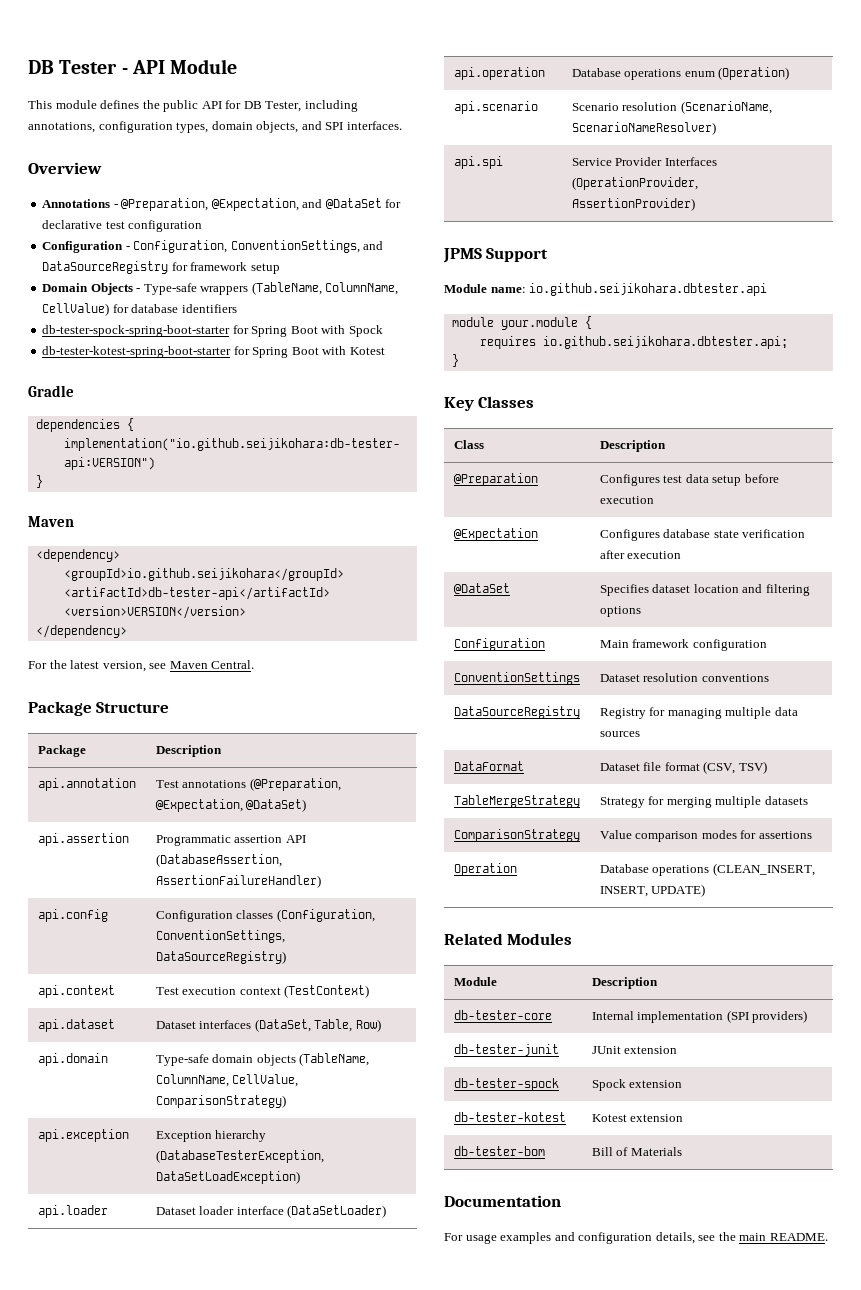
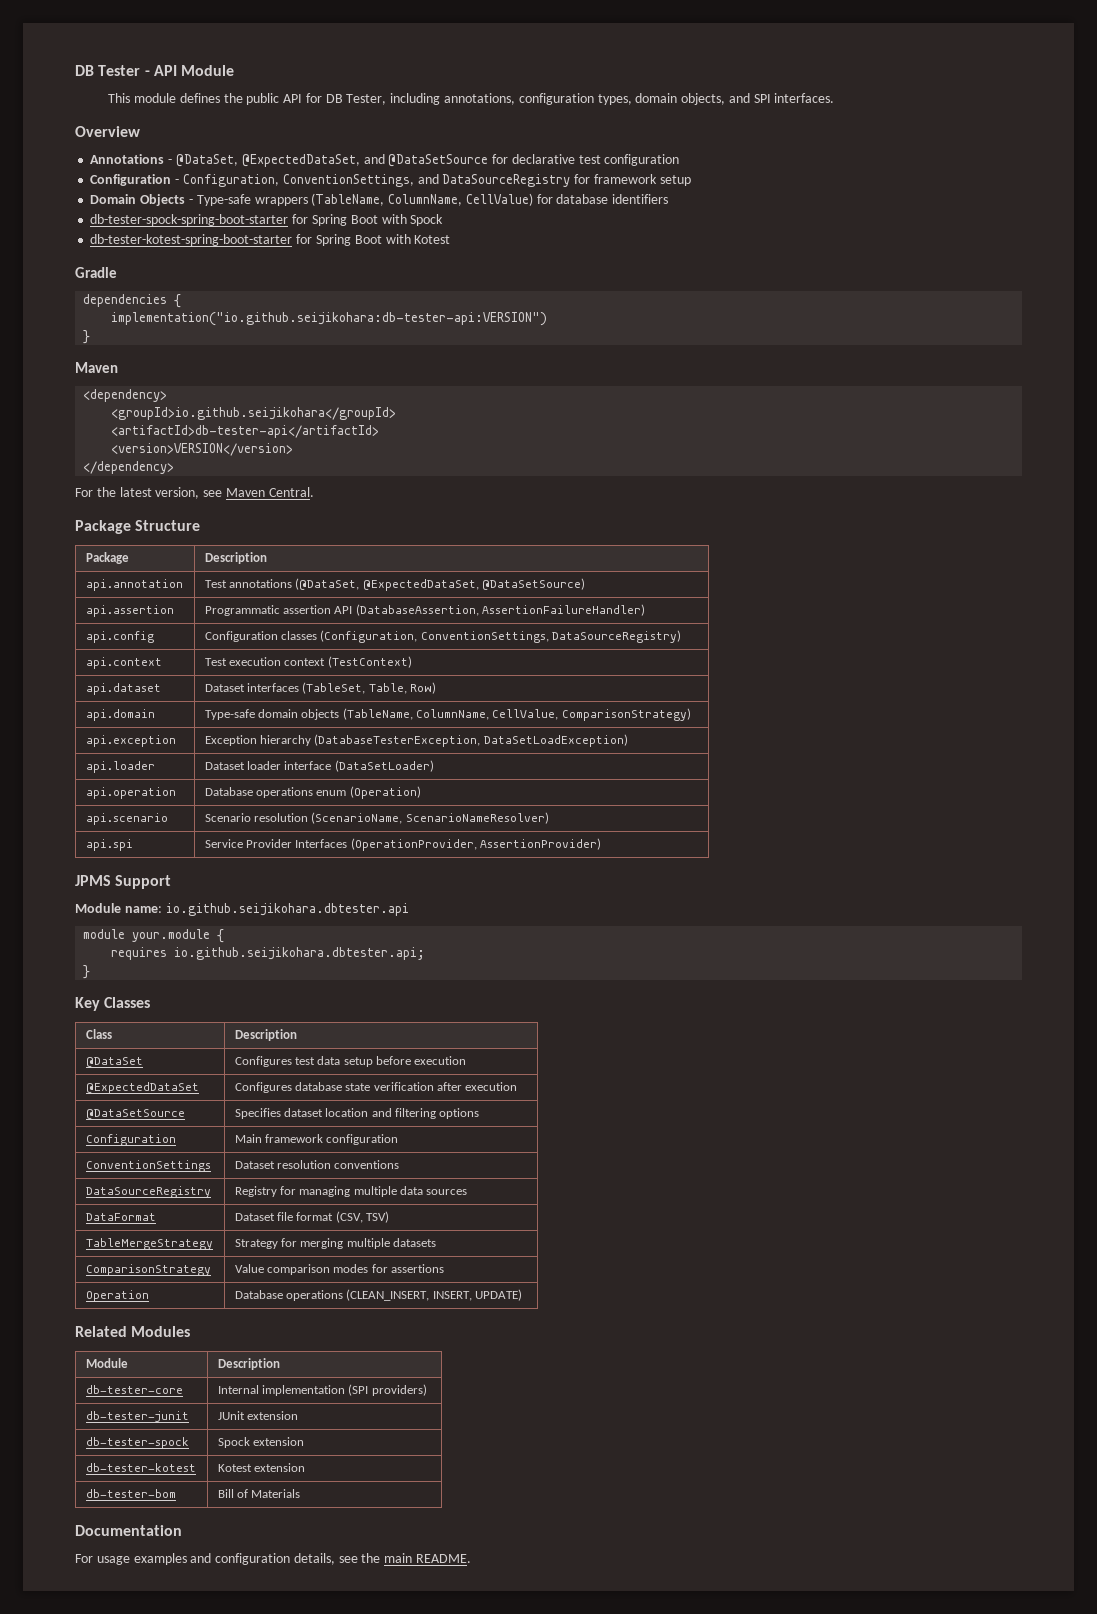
[121,198,382,211] @Preparation, @Expectation, and @DataSet -> [175,154,489,167] @DataSet, @ExpectedDataSet, and @DataSetSource
[249,778,341,791] [155,799,307,812] (@Preparation, @Expectation, @DataSet) -> [295,578,586,591] (@DataSet, @ExpectedDataSet, @DataSetSource)
[254,1019,311,1032] (DataSet, -> [302,682,366,694] (TableSet,
[453,473,538,486] @Preparation -> [85,1057,143,1067] @DataSet
[453,528,538,541] @Expectation -> [85,1082,199,1094] @ExpectedDataSet
[453,583,510,594] @DataSet -> [85,1109,185,1119] @DataSetSource

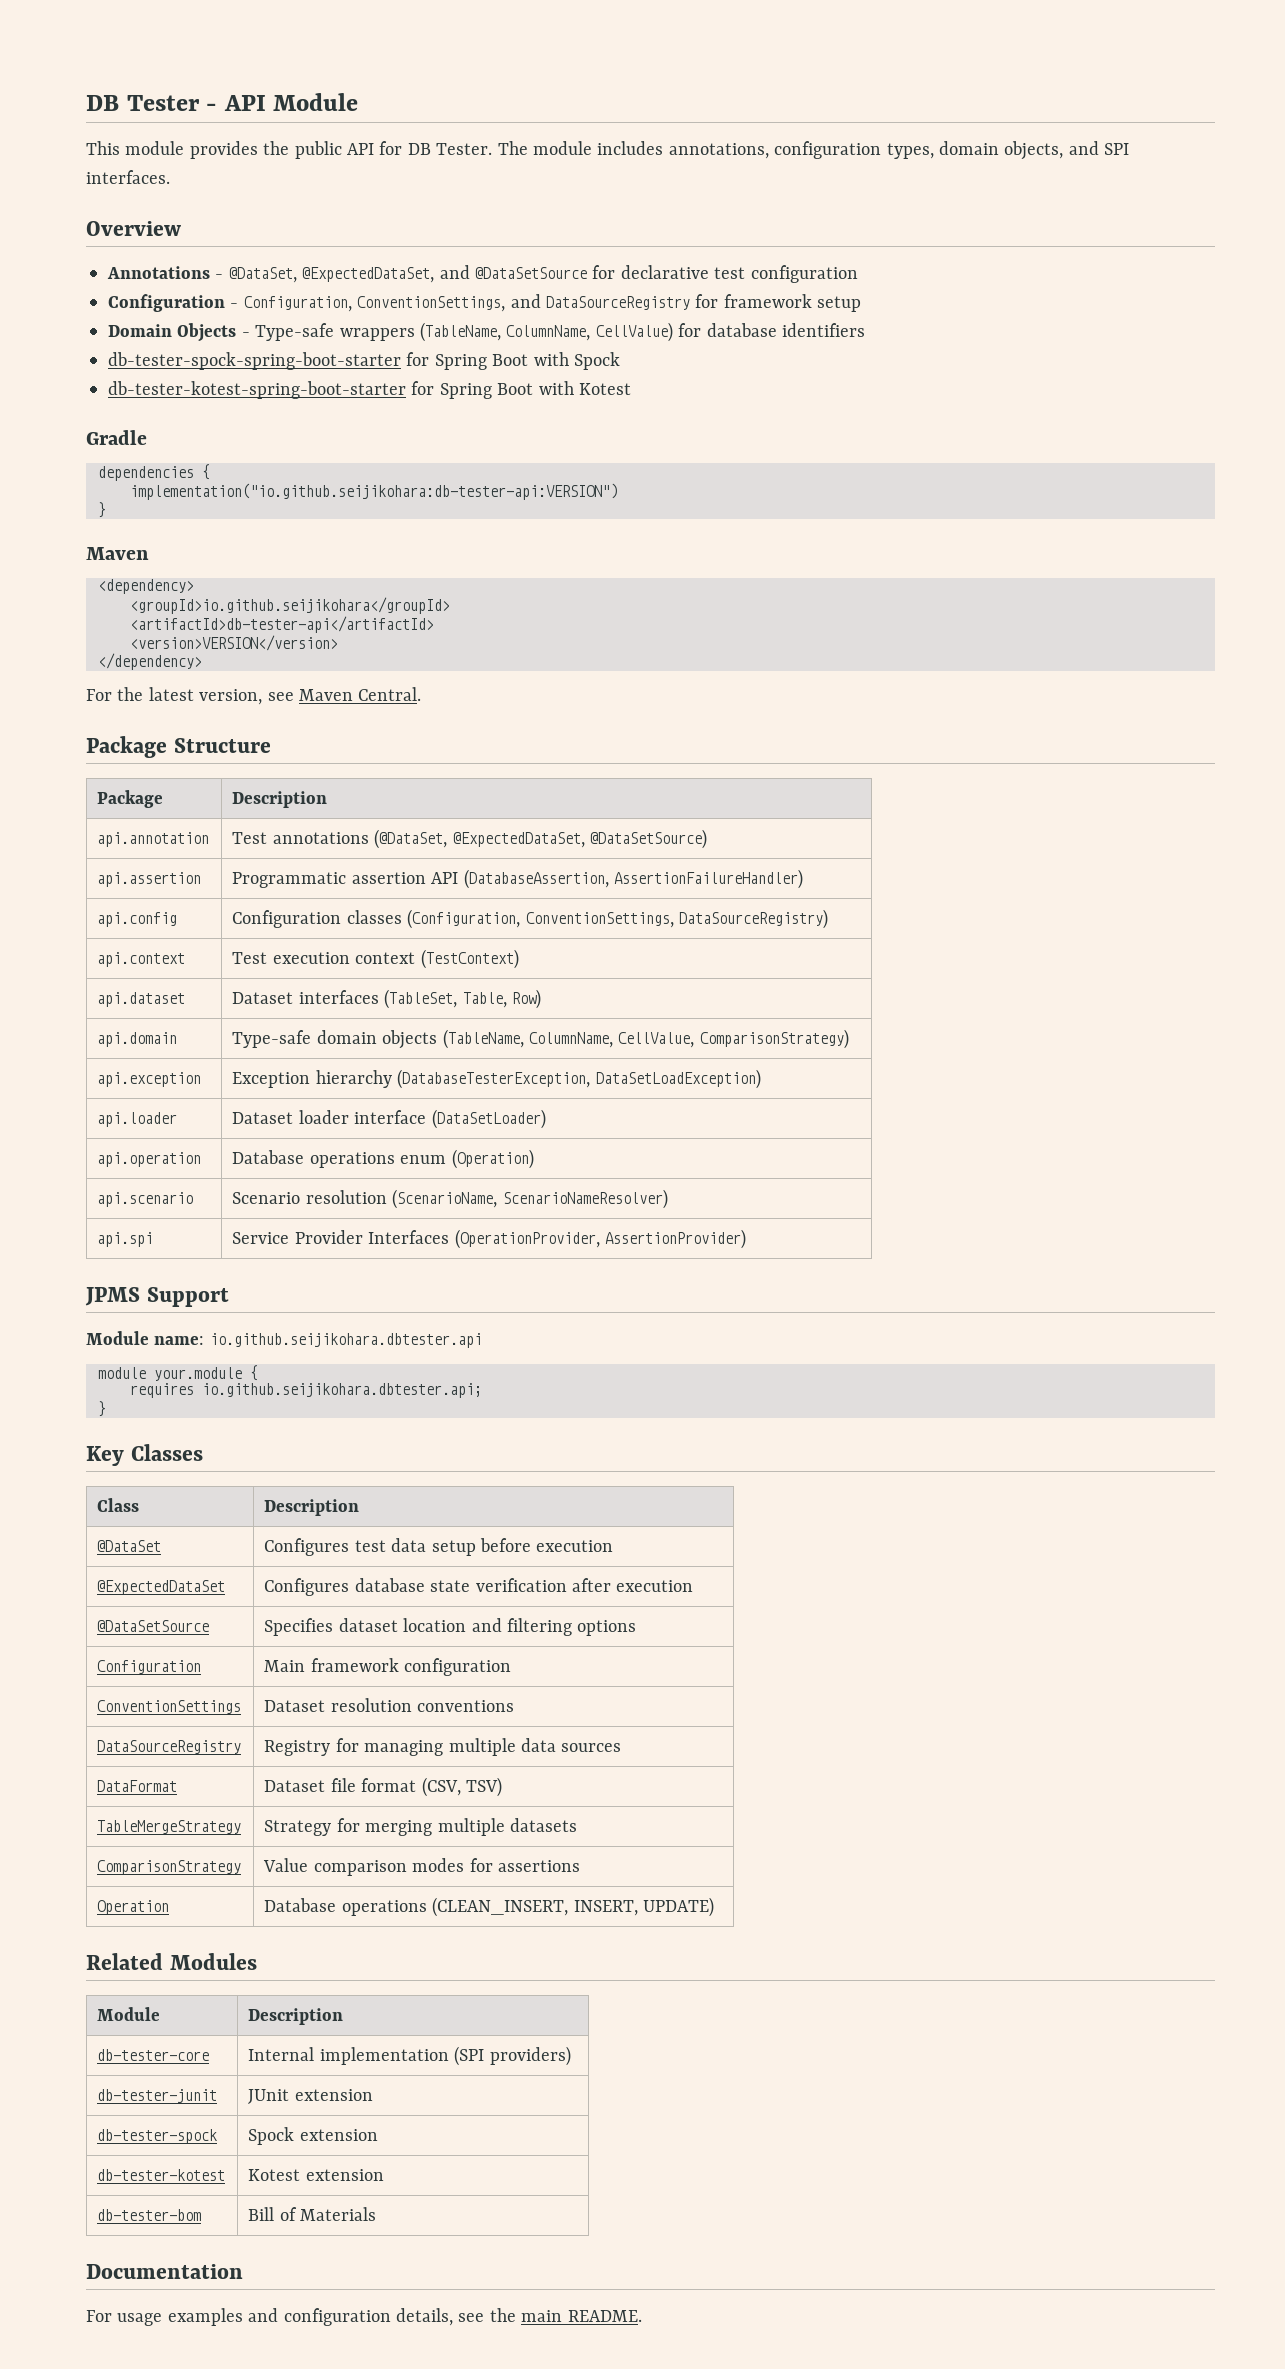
[179,93,220,103] defines -> [189,141,258,159] provides
[346,93,441,105] Tester, including -> [436,141,664,155] Tester. The module includes

